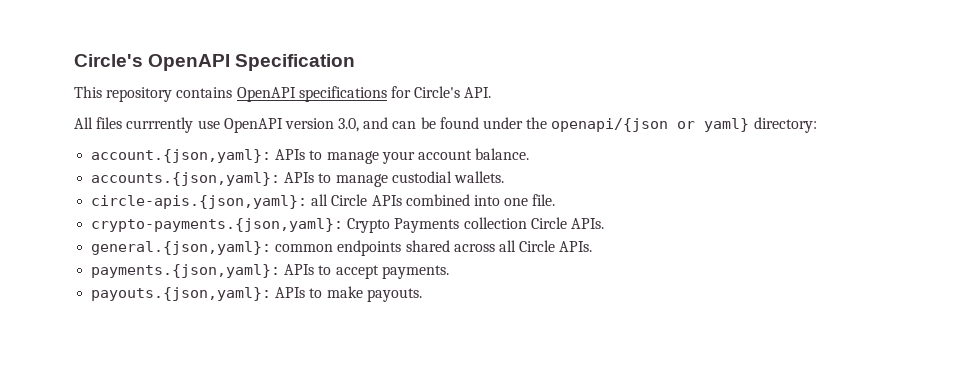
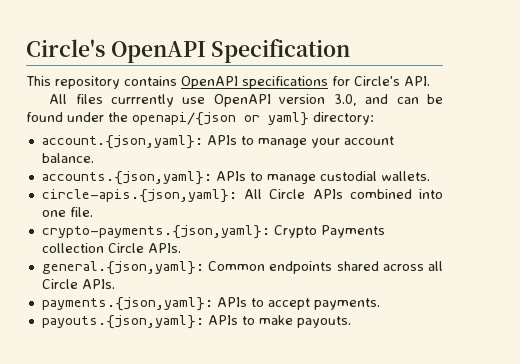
[311,194,329,206] all -> [244,189,263,199] All
[275,244,334,252] common -> [208,261,266,271] Common

